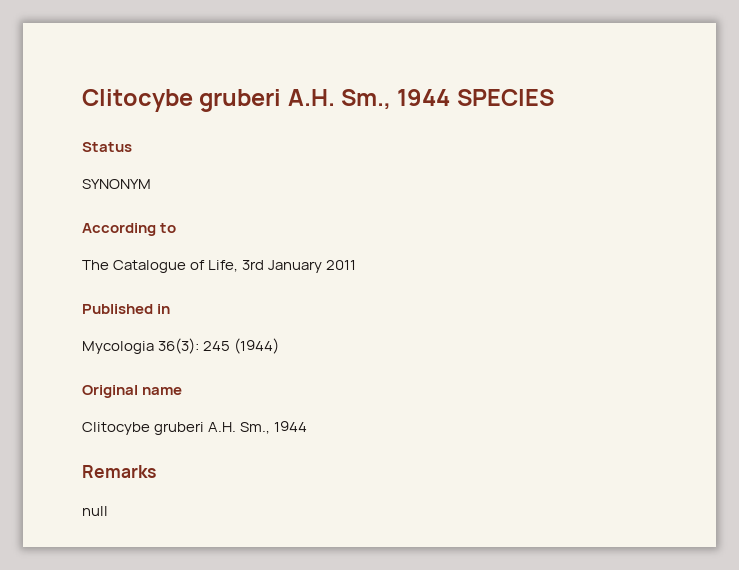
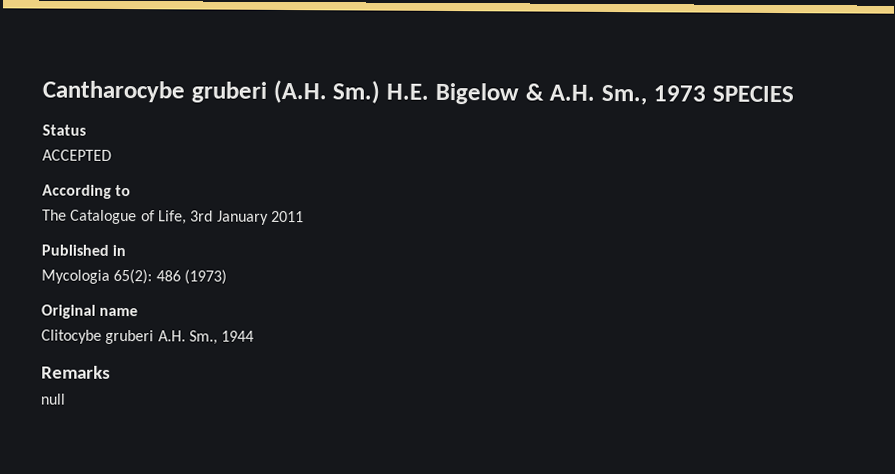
[82,89,451,112] Clitocybe gruberi A.H. Sm., 1944 -> [42,79,706,106] Cantharocybe gruberi (A.H. Sm.) H.E. Bigelow & A.H. Sm., 1973
[82,179,151,189] SYNONYM -> [42,149,112,161] ACCEPTED
[158,338,280,354] 36(3): 245 (1944) -> [113,268,227,285] 65(2): 486 (1973)

